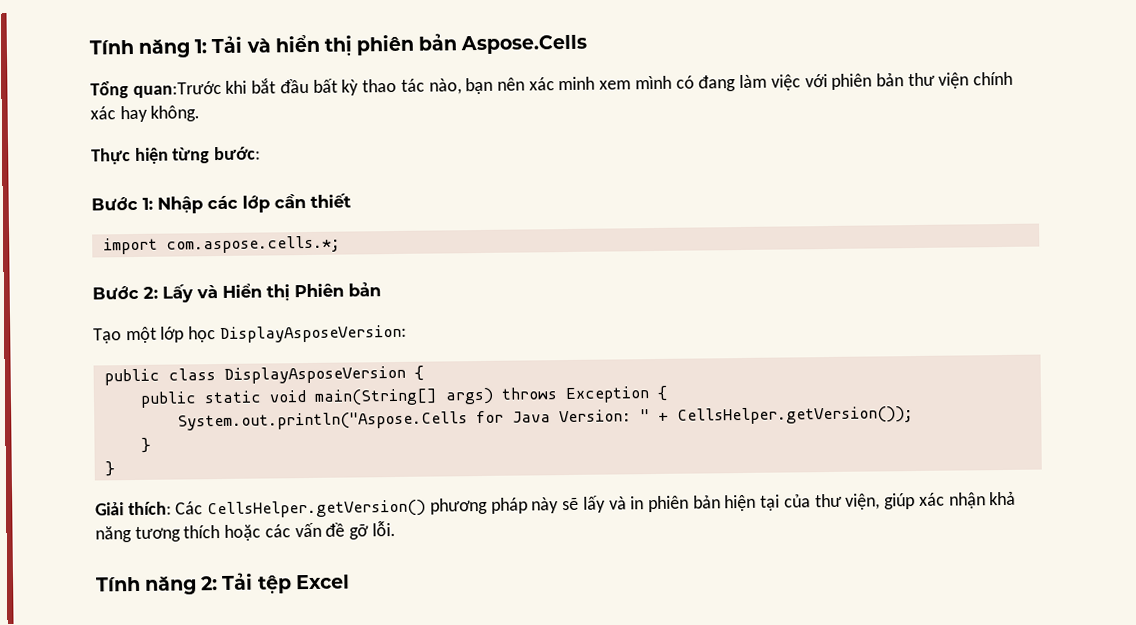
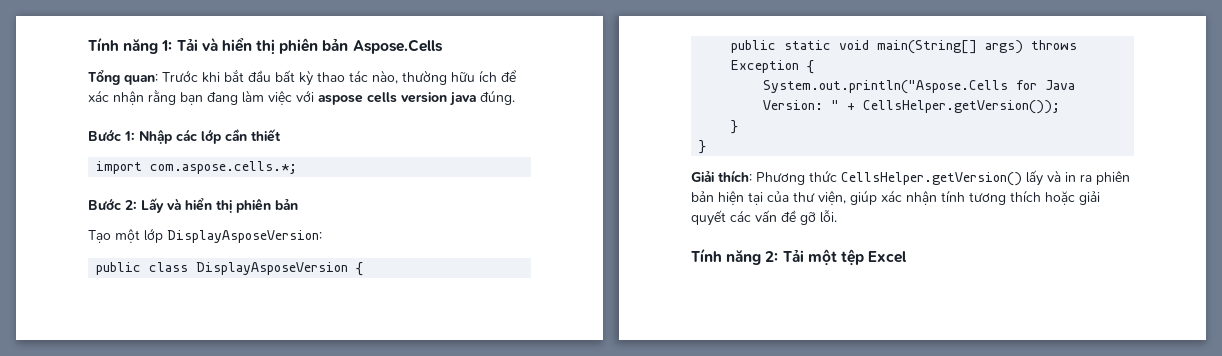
[132,80,222,99] quan:Trước -> [124,70,198,85] quan: Trước
[465,71,1014,95] [90,105,201,123] [91,146,262,165] bạn nên xác minh xem mình có đang làm việc với phiên bản thư viện chính xác hay không. // Thực hiện từng bước: -> [402,70,517,85] [88,89,515,106] thường hữu ích để xác nhận rằng bạn đang làm việc với aspose cells version java đúng.
[222,283,344,302] Hiển thị Phiên -> [185,198,271,213] hiển thị phiên
[188,326,217,343] học -> (163, 235) none
[175,497,580,519] Các CellsHelper.getVersion() phương pháp này sẽ -> [756,170,1022,186] Phương thức CellsHelper.getVersion()
(645, 503) none -> [1080,174,1092,182] ra
[989,491,1017,506] [95,526,132,543] khả năng -> [941,190,965,202] tính
(262, 532) none -> [1079,191,1100,205] [691,210,726,226] giải quyết
(254, 581) none -> [807,249,837,266] một

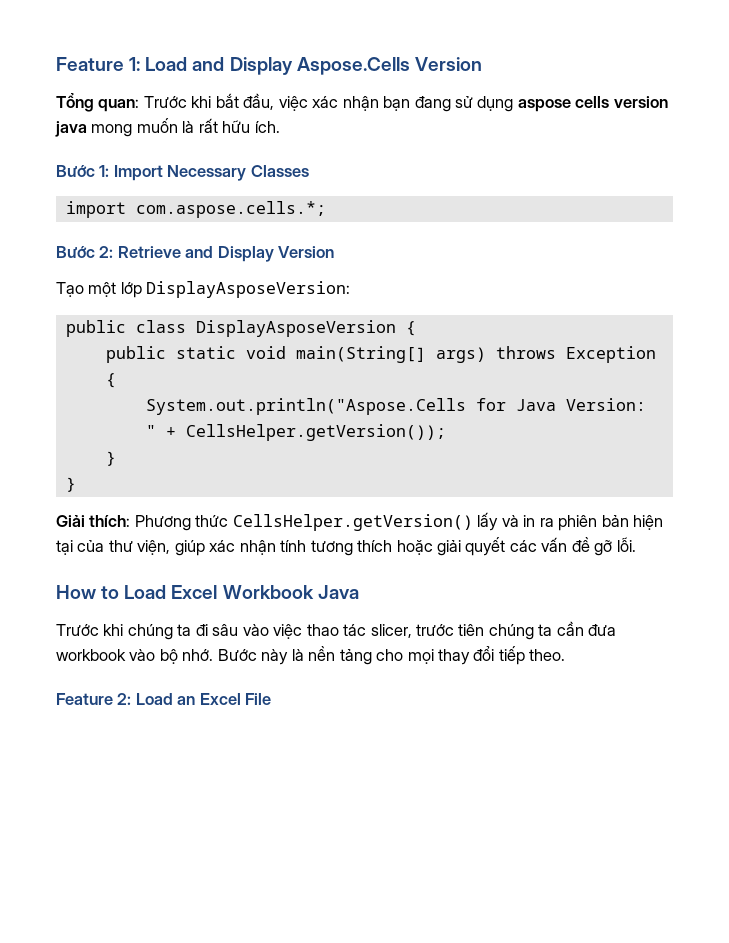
[88,37,349,55] Tính năng 1: Tải và hiển thị phiên bản -> [56,57,293,75] Feature 1: Load and Display
(443, 46) none -> [414,57,482,71] Version
[248,70,517,86] [88,89,176,105] đầu bất kỳ thao tác nào, thường hữu ích để xác nhận rằng -> [243,93,379,111] đầu, việc xác nhận
[242,90,314,105] làm việc với -> [455,96,514,112] sử dụng
[480,90,515,105] [88,128,281,144] [96,161,298,174] [88,197,298,213] đúng. // Bước 1: Nhập các lớp cần thiết // import com.aspose.cells.*; // Bước 2: Lấy và hiển thị phiên bản -> [91,118,280,137] [56,165,309,181] [65,201,326,218] [56,246,335,262] mong muốn là rất hữu ích. // Bước 1: Import Necessary Classes // import com.aspose.cells.*; // Bước 2: Retrieve and Display Version
[691,248,908,266] Tính năng 2: Tải một tệp Excel -> [56,585,359,599] [56,621,617,640] [56,646,566,665] [56,693,272,705] How to Load Excel Workbook Java // Trước khi chúng ta đi sâu vào việc thao tác slicer, trước tiên chúng ta cần đưa workbook vào bộ nhớ. Bước này là nền tảng cho mọi thay đổi tiếp theo. // Feature 2: Load an Excel File

